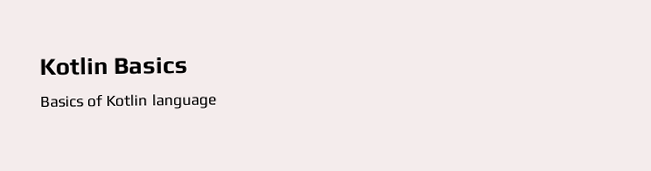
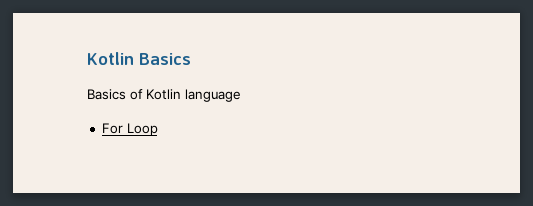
(217, 101) none -> [101,123,158,136] // For Loop

